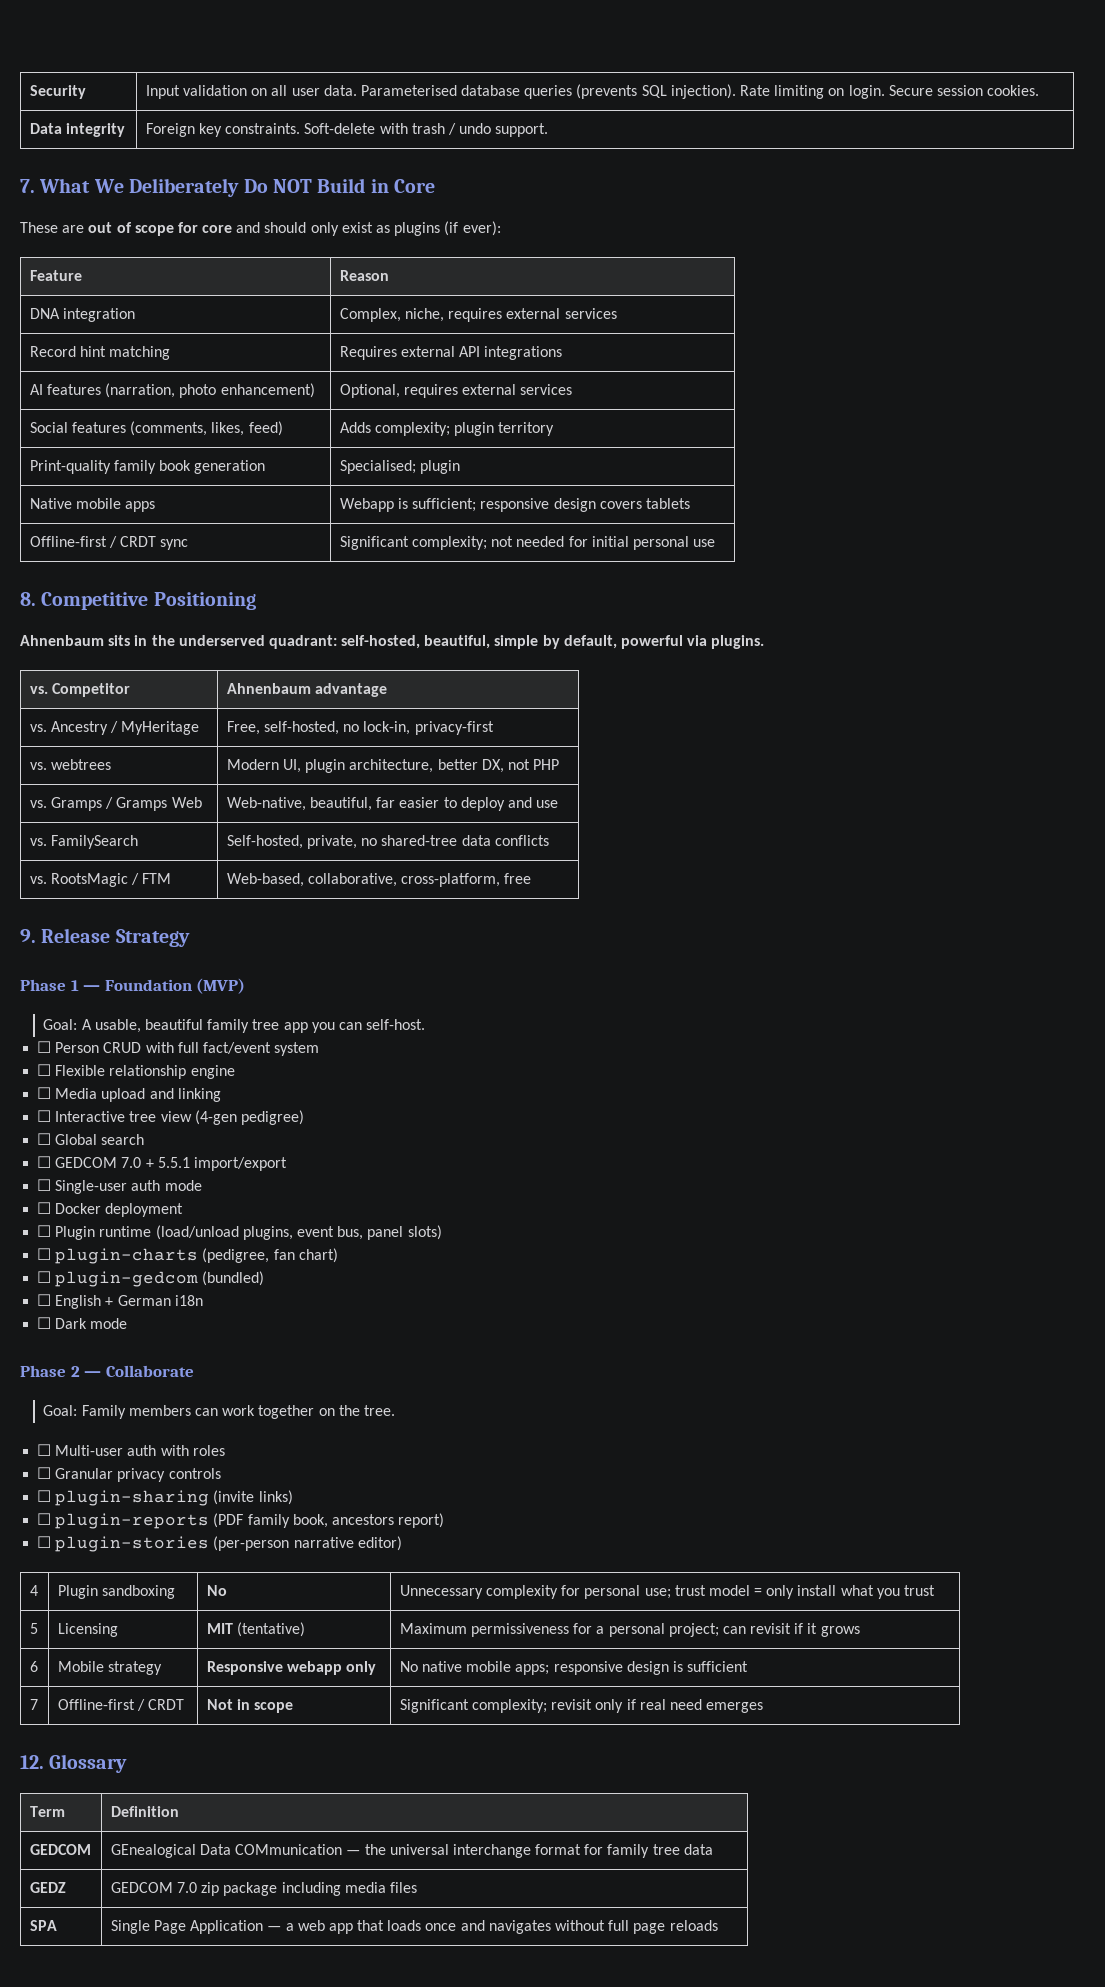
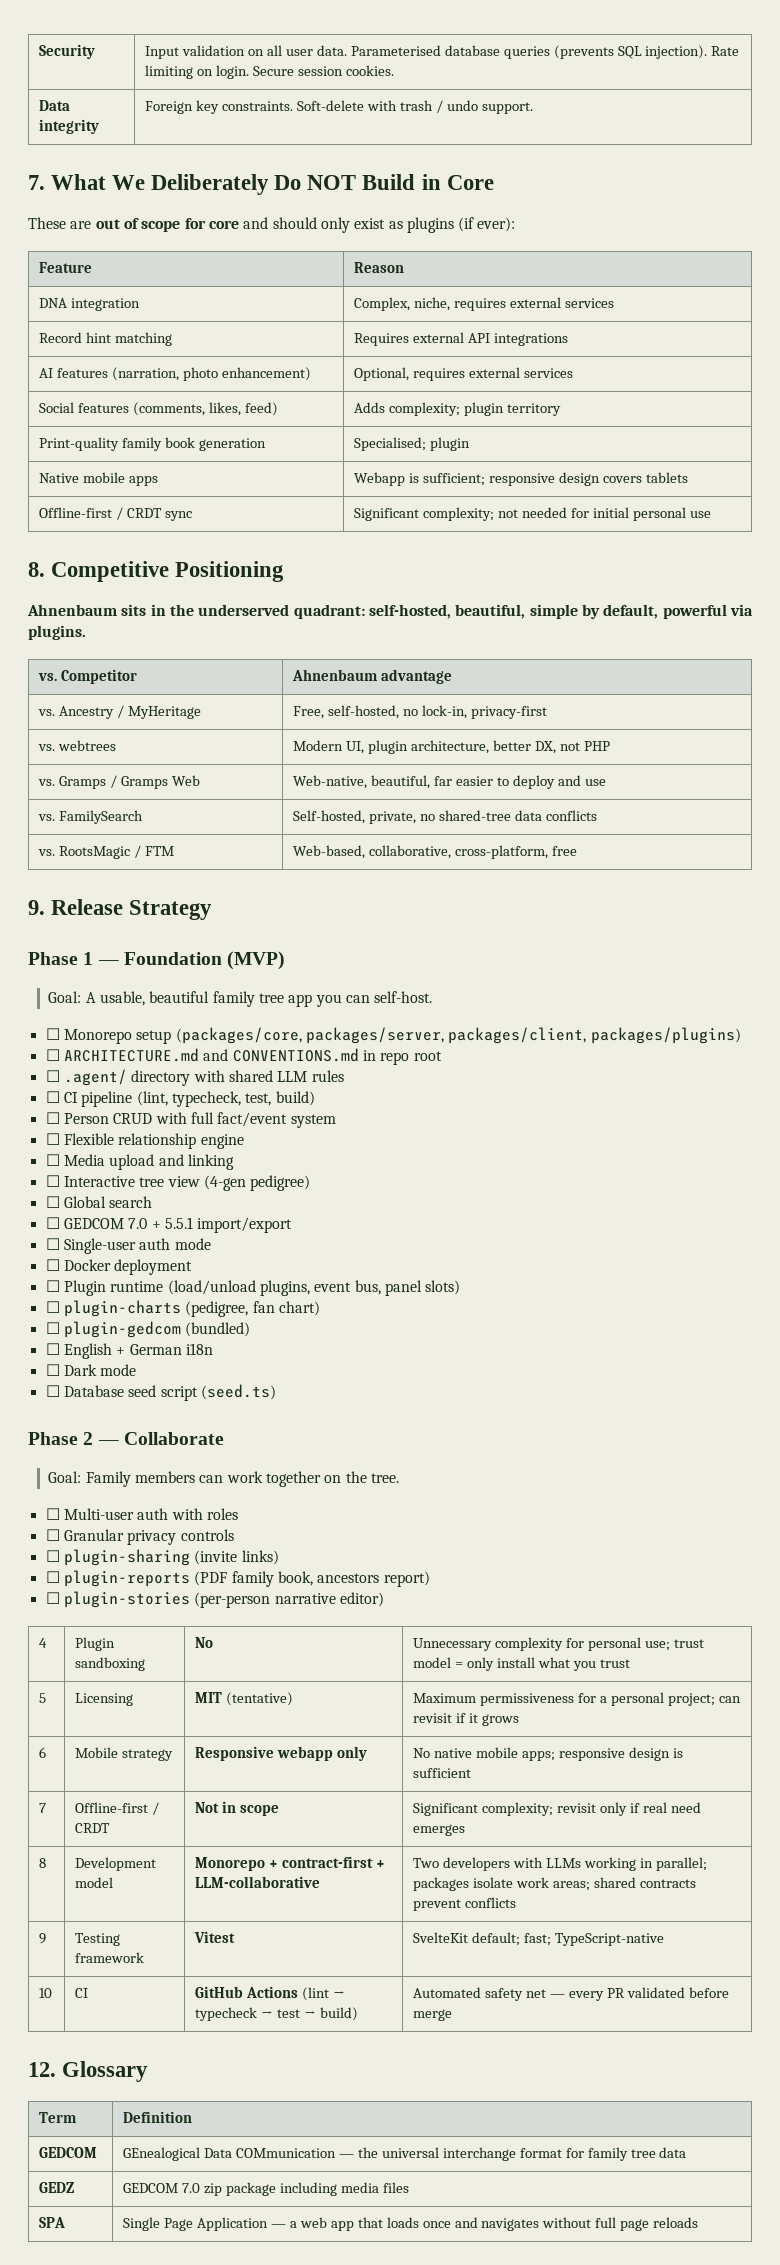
(426, 1024) none -> [45,1027,741,1044] [45,1048,442,1065] [45,1069,344,1086] [45,1091,315,1107] // ☐ Monorepo setup (packages/core, packages/server, packages/client, packages/plugins) // ☐ ARCHITECTURE.md and CONVENTIONS.md in repo root // ☐ .agent/ directory with shared LLM rules // ☐ CI pipeline (lint, typecheck, test, build)
(128, 1323) none -> [45,1384,276,1401] // ☐ Database seed script (seed.ts)
(764, 1707) none -> [39,1858,47,1868] [75,1857,157,1871] [75,1877,114,1888] [195,1856,386,1871] [195,1876,321,1888] [413,1857,707,1871] [413,1877,696,1891] [413,1897,517,1911] [39,1933,47,1944] [75,1933,121,1946] [75,1952,145,1963] [194,1931,236,1943] [413,1932,665,1946] [39,1988,53,1998] [75,1988,89,1998] [195,1986,346,2001] [195,2007,359,2021] [413,1987,729,2001] [413,2009,453,2021] // 8 | Development model | Monorepo + contract-first + LLM-collaborative | Two developers with LLMs working in parallel; packages isolate work areas; shared contracts prevent conflicts // 9 | Testing framework | Vitest | SvelteKit default; fast; TypeScript-native // 10 | CI | GitHub Actions (lint → typecheck → test → build) | Automated safety net — every PR validated before merge

